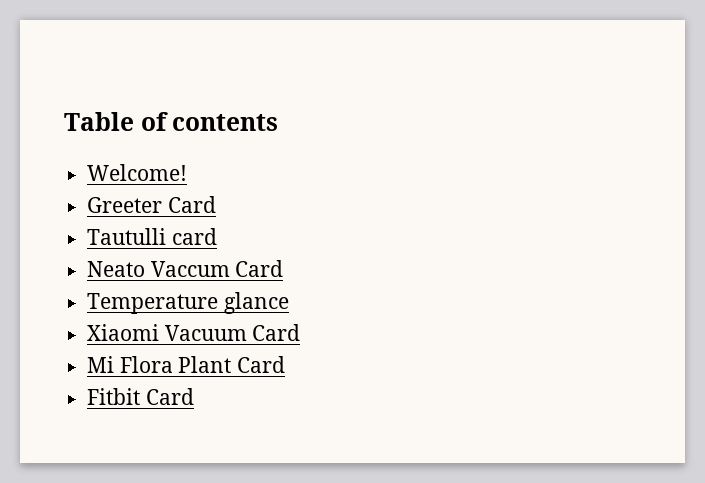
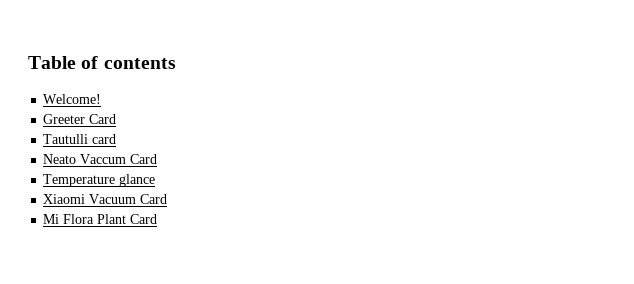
[87,388,194,405] // Fitbit Card -> (158, 219) none

